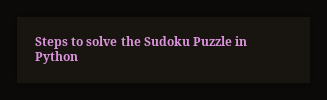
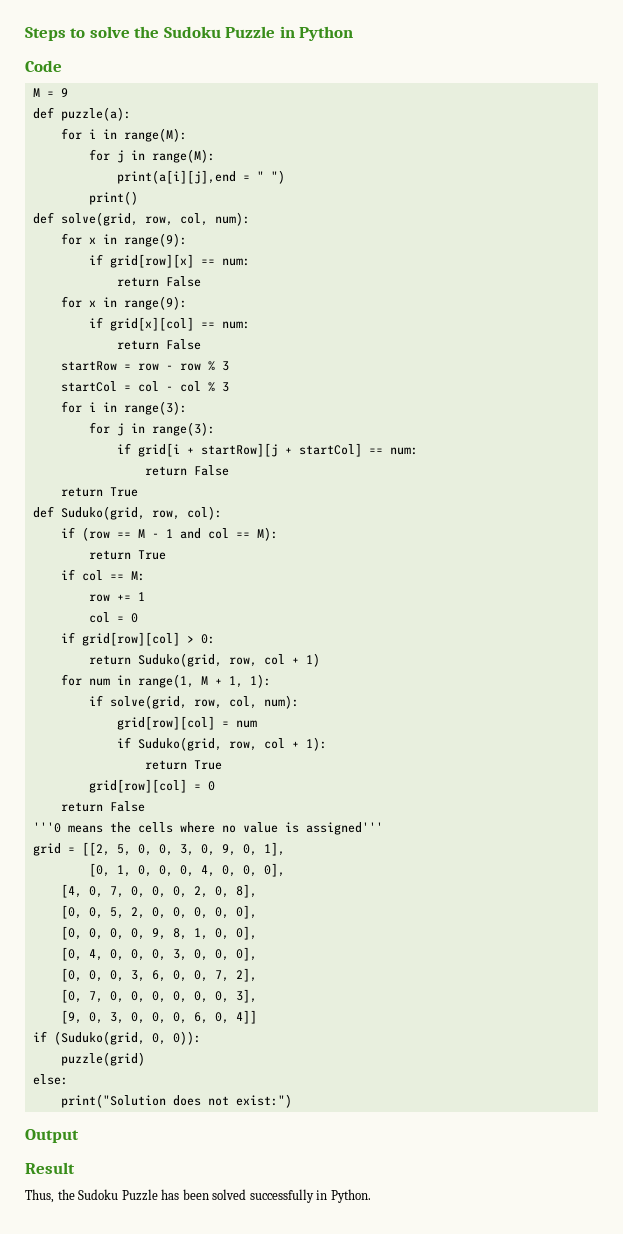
(78, 57) none -> [25,60,62,72] [32,88,68,97] [32,107,131,121] [60,128,187,142] [88,149,215,163] [116,170,285,184] [88,191,138,205] [32,212,250,226] [60,233,187,247] [88,254,250,268] [116,276,201,287] [60,296,187,310] [88,317,250,331] [116,339,201,350] [60,361,229,371] [60,381,229,392] [60,401,187,415] [88,422,215,436] [116,443,418,457] [144,465,229,476] [60,487,138,497] [32,506,222,520] [60,527,278,541] [88,550,166,560] [60,569,145,581] [88,592,145,602] [88,612,138,623] [60,632,215,646] [88,653,320,667] [60,674,271,688] [88,695,299,709] [116,716,257,730] [116,737,327,751] [144,760,222,770] [88,779,215,793] [60,801,145,812] [32,822,383,835] [32,842,285,856] [88,863,285,877] [60,884,257,898] [60,905,257,919] [60,926,257,940] [60,947,257,961] [60,968,257,982] [60,989,257,1003] [60,1010,257,1024] [32,1031,201,1045] [60,1052,145,1066] [32,1074,68,1085] [60,1094,292,1108] [25,1129,79,1143] [25,1162,75,1174] [25,1189,371,1203] // Code // M = 9 // def puzzle(a): // for i in range(M): // for j in range(M): // print(a[i][j],end = " ") // print() // def solve(grid, row, col, num): // for x in range(9): // if grid[row][x] == num: // return False // for x in range(9): // if grid[x][col] == num: // return False // startRow = row - row % 3 // startCol = col - col % 3 // for i in range(3): // for j in range(3): // if grid[i + startRow][j + startCol] == num: // return False // return True // def Suduko(grid, row, col): // if (row == M - 1 and col == M): // return True // if col == M: // row += 1 // col = 0 // if grid[row][col] > 0: // return Suduko(grid, row, col + 1) // for num in range(1, M + 1, 1): // if solve(grid, row, col, num): // grid[row][col] = num // if Suduko(grid, row, col + 1): // return True // grid[row][col] = 0 // return False // '''0 means the cells where no value is assigned''' // grid = [[2, 5, 0, 0, 3, 0, 9, 0, 1], // [0, 1, 0, 0, 0, 4, 0, 0, 0], // [4, 0, 7, 0, 0, 0, 2, 0, 8], // [0, 0, 5, 2, 0, 0, 0, 0, 0], // [0, 0, 0, 0, 9, 8, 1, 0, 0], // [0, 4, 0, 0, 0, 3, 0, 0, 0], // [0, 0, 0, 3, 6, 0, 0, 7, 2], // [0, 7, 0, 0, 0, 0, 0, 0, 3], // [9, 0, 3, 0, 0, 0, 6, 0, 4]] // if (Suduko(grid, 0, 0)): // puzzle(grid) // else: // print("Solution does not exist:") // Output // Result // Thus, the Sudoku Puzzle has been solved successfully in Python.

